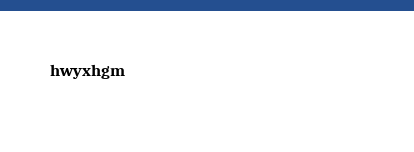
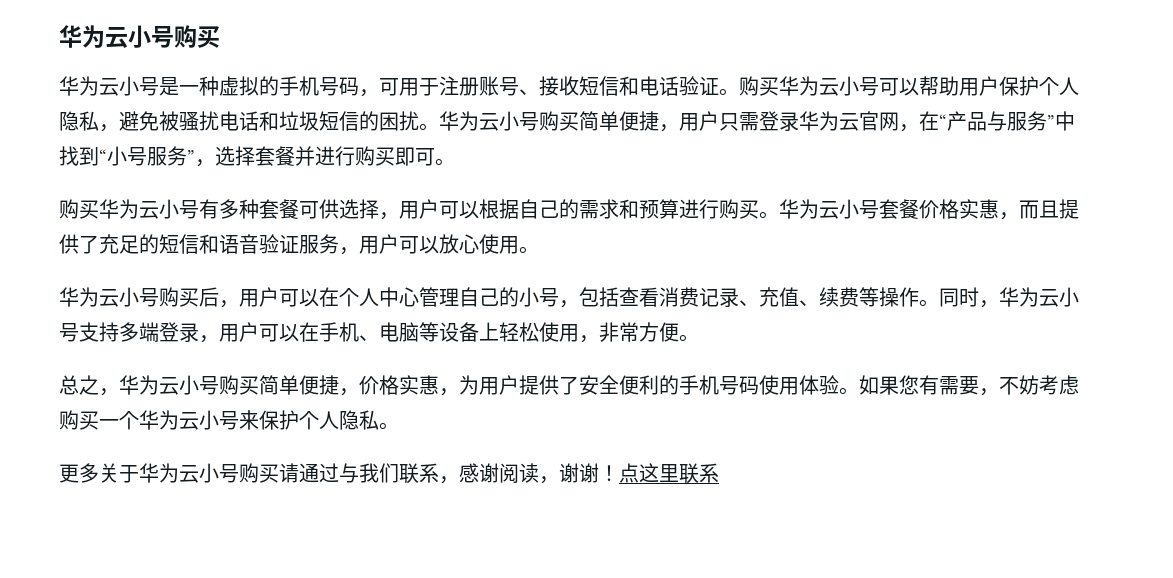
[50,64,125,79] hwyxhgm -> [59,25,220,48] [59,76,1079,97] [59,111,1075,132] [59,146,455,167] [59,199,1079,220] [59,234,539,255] [59,287,1079,308] [59,322,699,343] [59,375,1079,396] [59,410,399,430] [59,463,719,484] 华为云小号购买 // 华为云小号是一种虚拟的手机号码，可用于注册账号、接收短信和电话验证。购买华为云小号可以帮助用户保护个人隐私，避免被骚扰电话和垃圾短信的困扰。华为云小号购买简单便捷，用户只需登录华为云官网，在“产品与服务”中找到“小号服务”，选择套餐并进行购买即可。 // 购买华为云小号有多种套餐可供选择，用户可以根据自己的需求和预算进行购买。华为云小号套餐价格实惠，而且提供了充足的短信和语音验证服务，用户可以放心使用。 // 华为云小号购买后，用户可以在个人中心管理自己的小号，包括查看消费记录、充值、续费等操作。同时，华为云小号支持多端登录，用户可以在手机、电脑等设备上轻松使用，非常方便。 // 总之，华为云小号购买简单便捷，价格实惠，为用户提供了安全便利的手机号码使用体验。如果您有需要，不妨考虑购买一个华为云小号来保护个人隐私。 // 更多关于华为云小号购买请通过与我们联系，感谢阅读，谢谢！点这里联系

